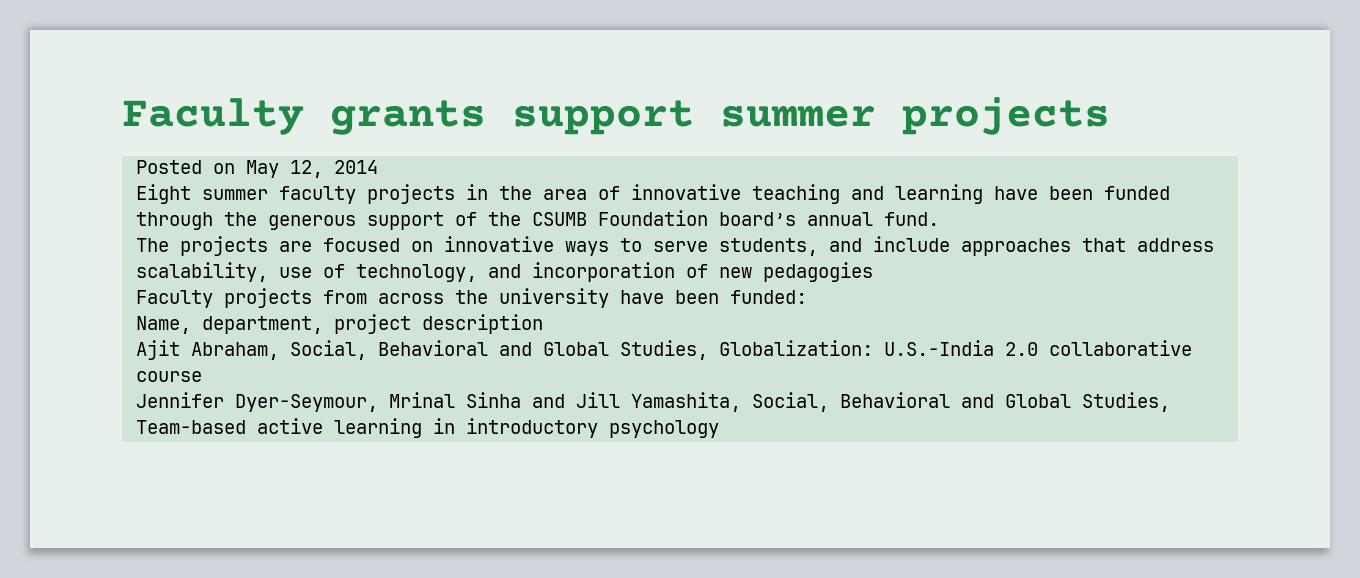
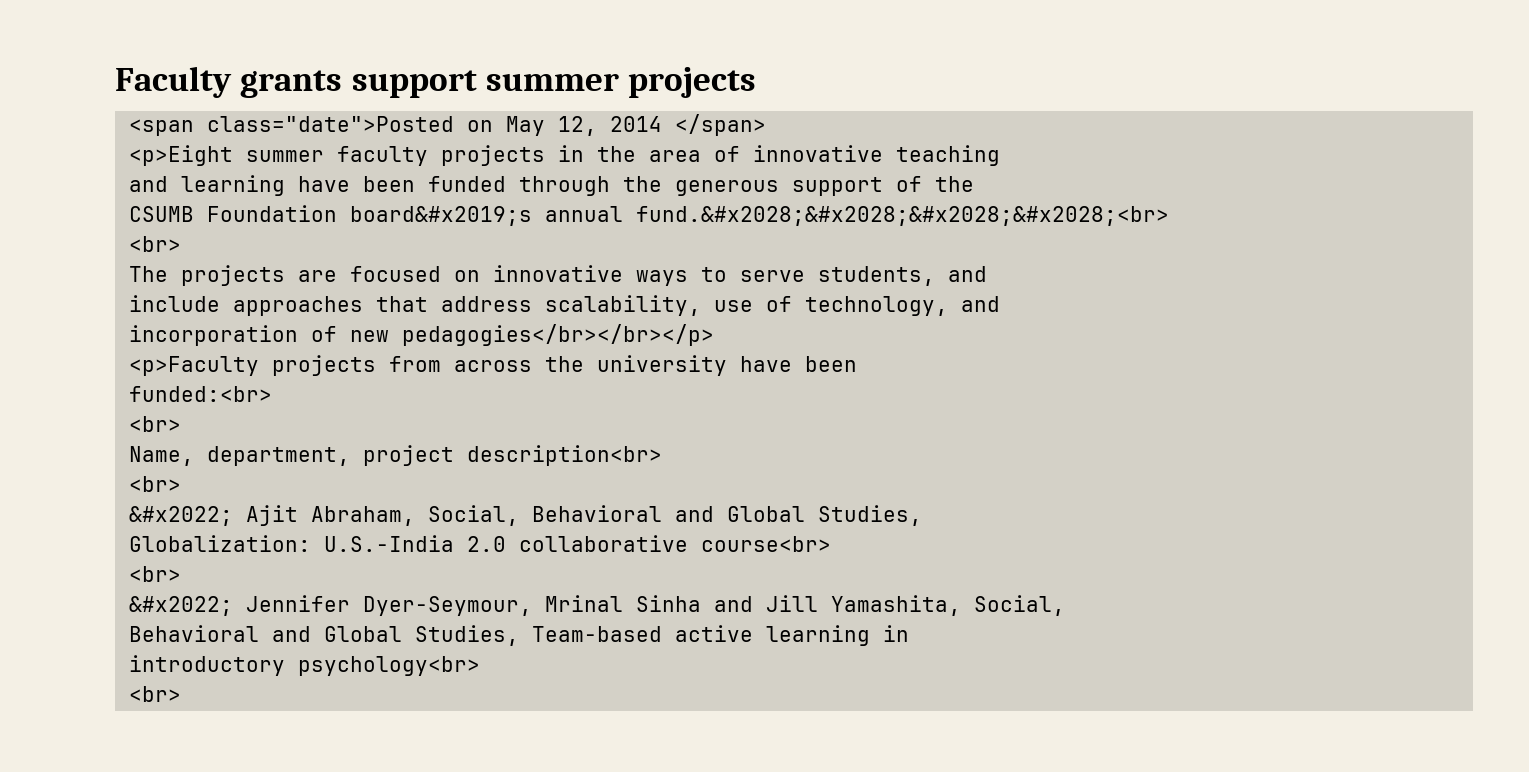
[136,160,203,174] Posted -> [128,116,454,136] <span class="date">Posted
[136,184,192,204] // Eight -> [674,114,766,136] [128,145,233,166] </span> // <p>Eight
(841, 194) none -> (1000, 155) //
(522, 219) none -> (974, 184) //
[719,212,940,226] board’s annual fund. -> [349,206,1169,226] [128,236,181,252] board&#x2019;s annual fund.&#x2028;&#x2028;&#x2028;&#x2028;<br> // <br>
(863, 245) none -> (987, 274) //
(522, 271) none -> (1000, 304) //
[763,262,874,282] [136,290,214,308] pedagogies // Faculty -> [401,324,714,346] [128,356,259,376] pedagogies</br></br></p> // <p>Faculty
[730,290,808,304] funded: -> [128,386,272,402] [128,416,181,432] // funded:<br> // <br>
[422,314,544,334] description // -> [466,445,662,466] [128,476,181,492] [128,506,233,526] description<br> // <br> // &#x2022;
(709, 350) none -> (922, 515) //
[136,371,203,382] course // -> [700,536,831,552] [128,566,181,582] [128,596,233,616] course<br> // <br> // &#x2022;
(830, 402) none -> (1065, 605) //
[466,418,720,438] introductory psychology -> [128,655,480,676] [128,686,181,702] // introductory psychology<br> // <br>

